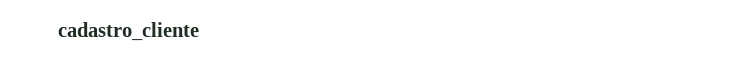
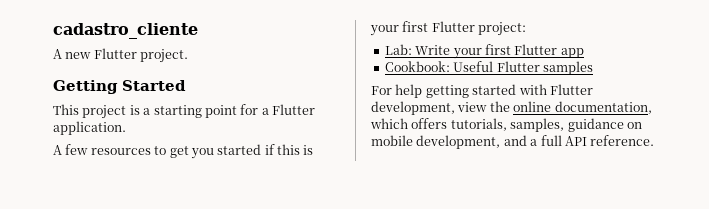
(199, 31) none -> [53,48,189,63] [53,80,186,94] [53,104,315,119] [53,121,126,135] [53,144,314,159] [370,21,527,36] [384,44,584,59] [384,61,593,75] [371,84,593,98] [371,101,652,115] [370,118,642,132] [371,135,655,149] // A new Flutter project. // Getting Started // This project is a starting point for a Flutter application. // A few resources to get you started if this is your first Flutter project: // Lab: Write your first Flutter app // Cookbook: Useful Flutter samples // For help getting started with Flutter development, view the online documentation, which offers tutorials, samples, guidance on mobile development, and a full API reference.

